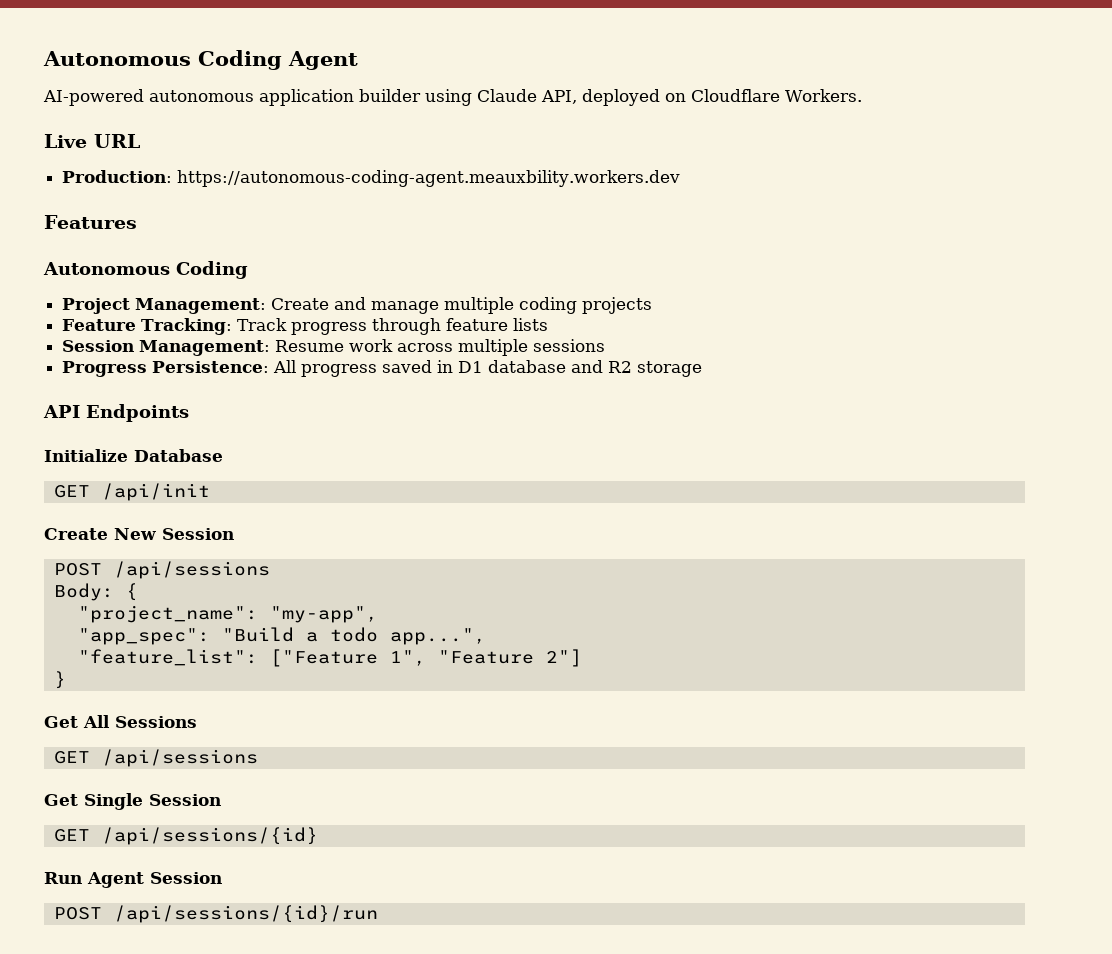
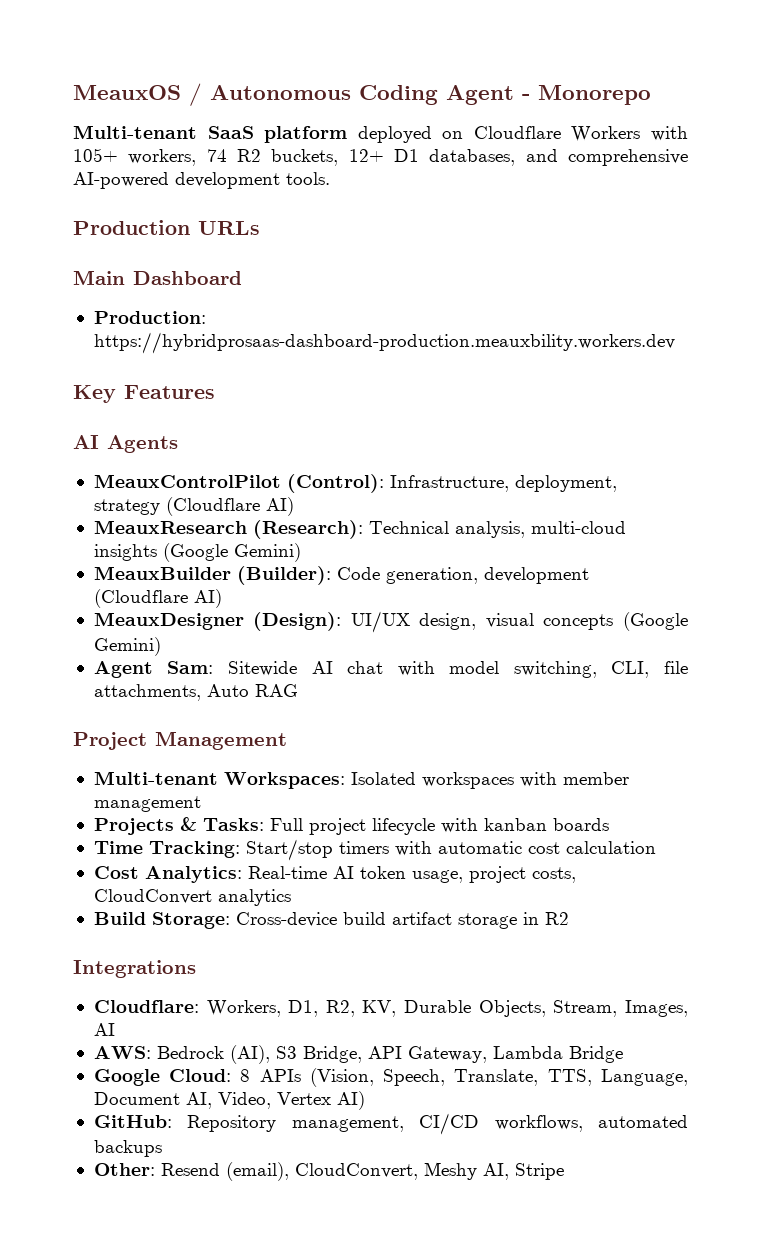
(43, 58) none -> [73,83,202,106] MeauxOS /
[43,89,862,106] [44,134,140,148] // AI-powered autonomous application builder using Claude API, deployed on Cloudflare Workers. // Live URL -> [522,85,651,105] [73,125,688,143] [73,148,688,166] [73,172,330,189] [73,220,260,235] [73,270,242,285] - Monorepo // Multi-tenant SaaS platform deployed on Cloudflare Workers with 105+ workers, 74 R2 buckets, 12+ D1 databases, and comprehensive AI-powered development tools. // Production URLs // Main Dashboard
[177,170,681,187] https://autonomous-coding-agent.meauxbility.workers.dev // -> [93,332,675,354] [73,385,116,403] https://hybridprosaas-dashboard-production.meauxbility.workers.dev // Key
[43,261,248,279] [62,297,653,314] [62,318,549,335] [62,339,606,356] [62,360,703,377] [43,404,189,422] [44,449,223,462] [53,483,210,501] [44,528,234,540] [53,561,270,579] [53,583,138,601] [77,605,378,623] [77,627,486,645] [77,649,582,667] [53,671,66,689] [44,715,197,728] [53,749,258,767] [44,793,221,810] [53,827,318,845] [44,872,222,888] [53,905,378,923] Autonomous Coding // Project Management: Create and manage multiple coding projects // Feature Tracking: Track progress through feature lists // Session Management: Resume work across multiple sessions // Progress Persistence: All progress saved in D1 database and R2 storage // API Endpoints // Initialize Database // GET /api/init // Create New Session // POST /api/sessions // Body: { // "project_name": "my-app", // "app_spec": "Build a todo app...", // "feature_list": ["Feature 1", "Feature 2"] // } // Get All Sessions // GET /api/sessions // Get Single Session // GET /api/sessions/{id} // Run Agent Session // POST /api/sessions/{id}/run -> [73,435,178,453] [93,474,617,493] [93,497,294,516] [93,520,626,539] [93,543,301,562] [93,566,589,585] [93,589,222,608] [93,611,688,633] [93,637,161,656] [93,661,689,678] [93,684,298,701] [73,731,287,750] [93,771,629,789] [93,796,201,812] [93,817,609,835] [93,839,656,861] [93,866,576,883] [93,889,291,906] [93,912,569,929] [73,960,196,978] [93,1000,688,1017] [93,1023,115,1036] [93,1045,623,1064] [93,1068,688,1087] [93,1091,365,1110] [93,1113,688,1135] [93,1140,162,1157] [93,1162,564,1181] AI Agents // MeauxControlPilot (Control): Infrastructure, deployment, strategy (Cloudflare AI) // MeauxResearch (Research): Technical analysis, multi-cloud insights (Google Gemini) // MeauxBuilder (Builder): Code generation, development (Cloudflare AI) // MeauxDesigner (Design): UI/UX design, visual concepts (Google Gemini) // Agent Sam: Sitewide AI chat with model switching, CLI, file attachments, Auto RAG // Project Management // Multi-tenant Workspaces: Isolated workspaces with member management // Projects & Tasks: Full project lifecycle with kanban boards // Time Tracking: Start/stop timers with automatic cost calculation // Cost Analytics: Real-time AI token usage, project costs, CloudConvert analytics // Build Storage: Cross-device build artifact storage in R2 // Integrations // Cloudflare: Workers, D1, R2, KV, Durable Objects, Stream, Images, AI // AWS: Bedrock (AI), S3 Bridge, API Gateway, Lambda Bridge // Google Cloud: 8 APIs (Vision, Speech, Translate, TTS, Language, Document AI, Video, Vertex AI) // GitHub: Repository management, CI/CD workflows, automated backups // Other: Resend (email), CloudConvert, Meshy AI, Stripe

